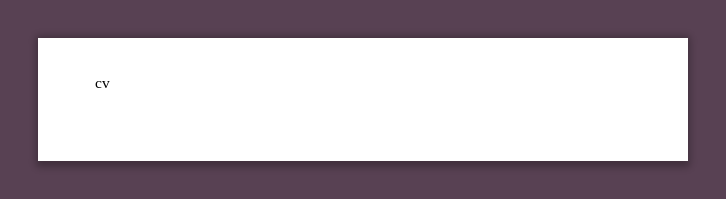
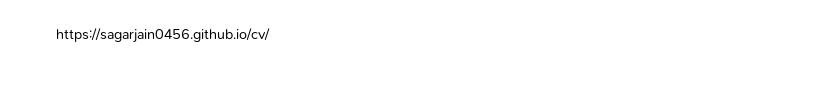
[95,81,110,88] cv -> [56,28,270,43] https://sagarjain0456.github.io/cv/

